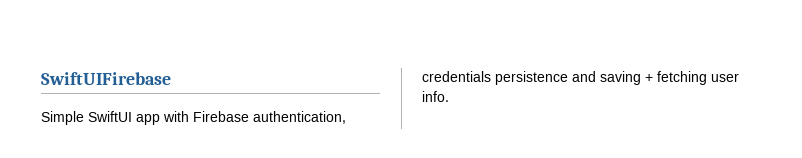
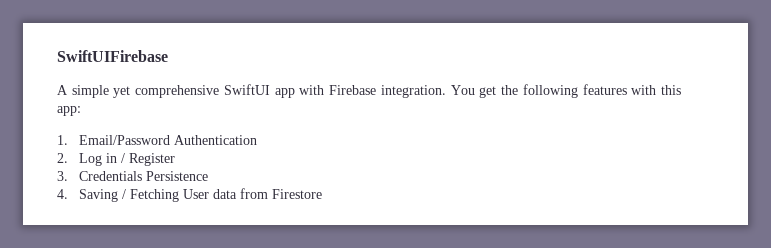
[41,111,346,125] [422,71,739,85] [422,91,449,102] Simple SwiftUI app with Firebase authentication, credentials persistence and saving + fetching user info. -> [57,84,682,98] [57,106,81,116] [57,135,257,145] [57,153,175,166] [57,171,208,181] [57,188,322,202] A simple yet comprehensive SwiftUI app with Firebase integration. You get the following features with this app: // 1. Email/Password Authentication // 2. Log in / Register // 3. Credentials Persistence // 4. Saving / Fetching User data from Firestore

